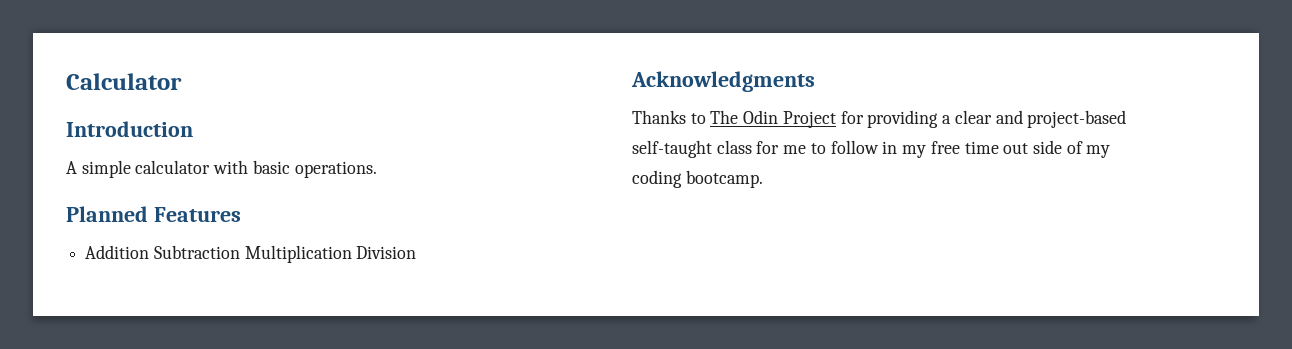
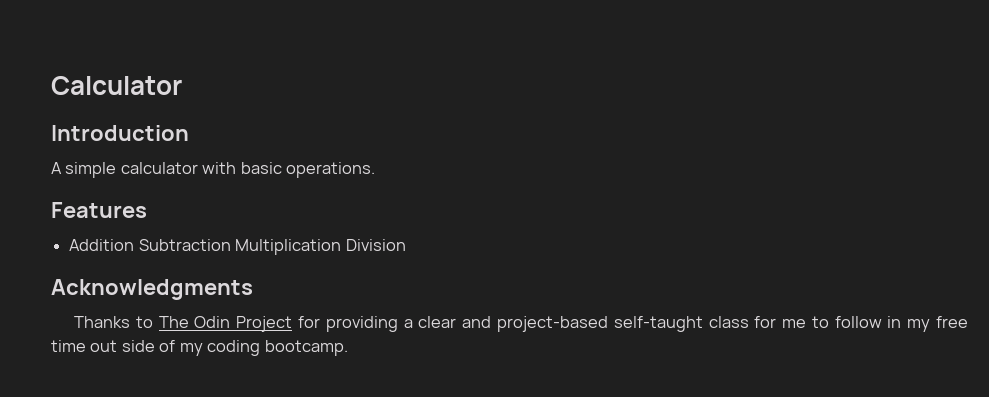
[66,206,148,222] Planned -> (376, 170) none

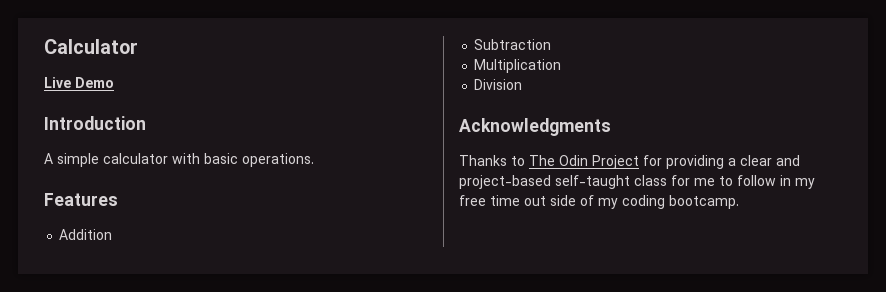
(182, 85) none -> [44,77,114,88] // Live Demo
(135, 245) none -> (113, 234) //
(231, 245) none -> (552, 44) //
(342, 247) none -> (562, 66) //

